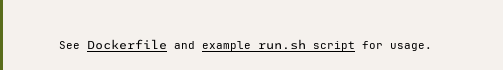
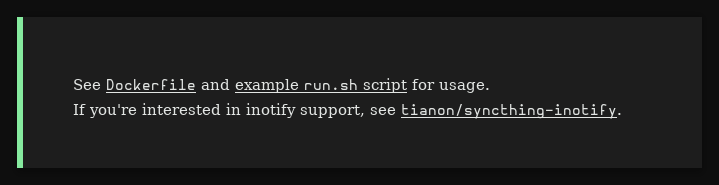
(432, 47) none -> [73,103,622,119] // If you're interested in inotify support, see tianon/syncthing-inotify.

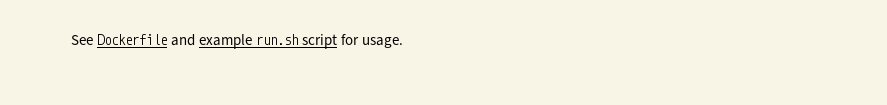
[73,103,622,119] // If you're interested in inotify support, see tianon/syncthing-inotify. -> (404, 42) none

